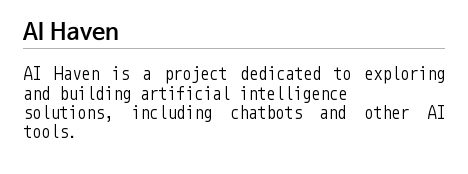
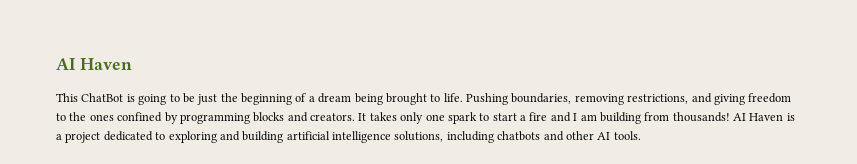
(120, 31) none -> [56,93,792,105] [56,112,730,124] This ChatBot is going to be just the beginning of a dream being brought to life. Pushing boundaries, removing restrictions, and giving freedom to the ones confined by programming blocks and creators. It takes only one spark to start a fire and I am building from thousands!

